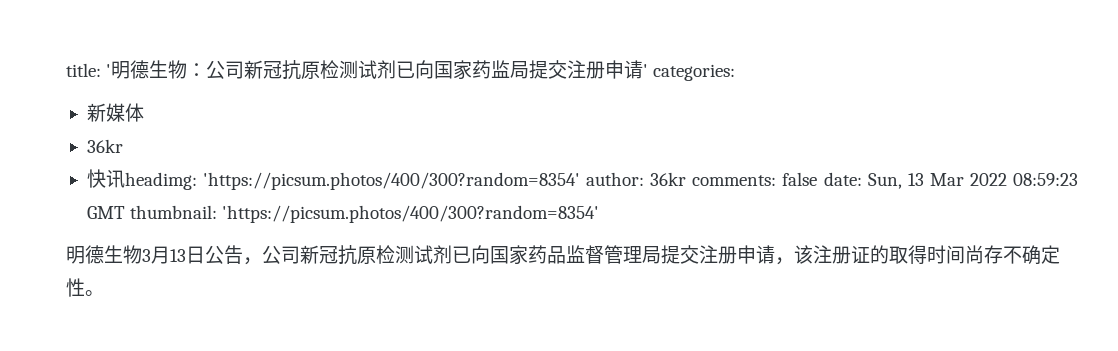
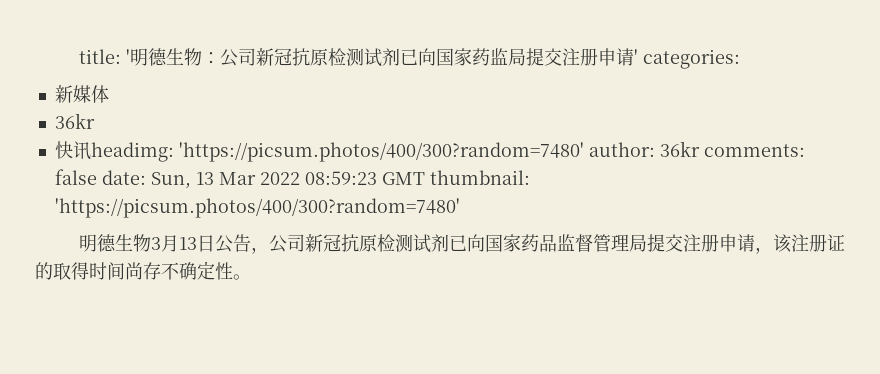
[203,172,580,190] 'https://picsum.photos/400/300?random=8354' -> [178,142,584,162] 'https://picsum.photos/400/300?random=7480'
[222,205,600,223] 'https://picsum.photos/400/300?random=8354' -> [54,198,460,218] 'https://picsum.photos/400/300?random=7480'

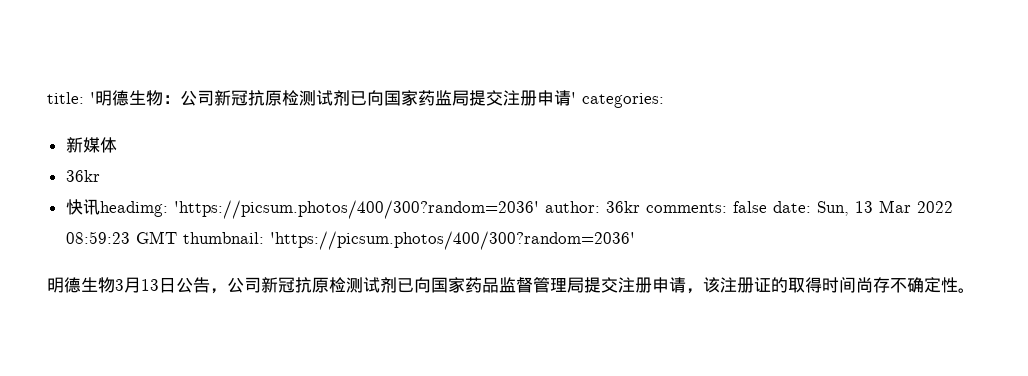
[178,142,584,162] 'https://picsum.photos/400/300?random=7480' -> [173,200,539,219] 'https://picsum.photos/400/300?random=2036'
[54,198,460,218] 'https://picsum.photos/400/300?random=7480' -> [269,231,635,250] 'https://picsum.photos/400/300?random=2036'

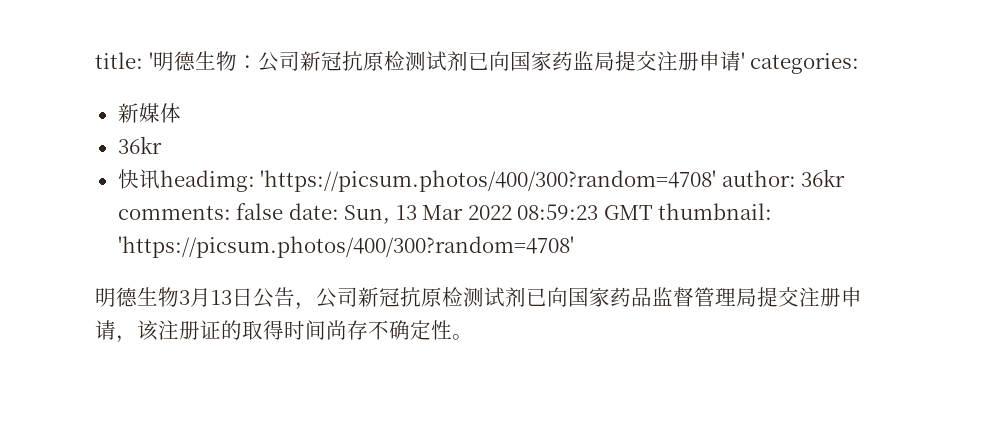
[173,200,539,219] 'https://picsum.photos/400/300?random=2036' -> [260,170,717,192] 'https://picsum.photos/400/300?random=4708'
[269,231,635,250] 'https://picsum.photos/400/300?random=2036' -> [117,236,574,258] 'https://picsum.photos/400/300?random=4708'

